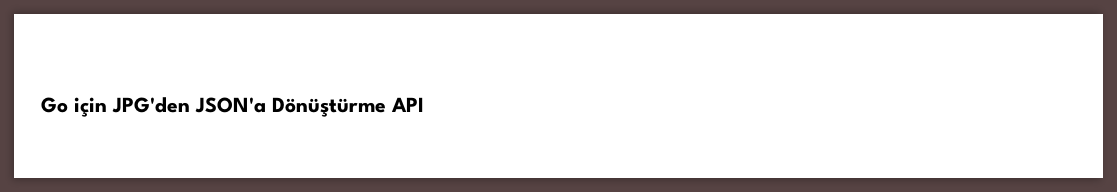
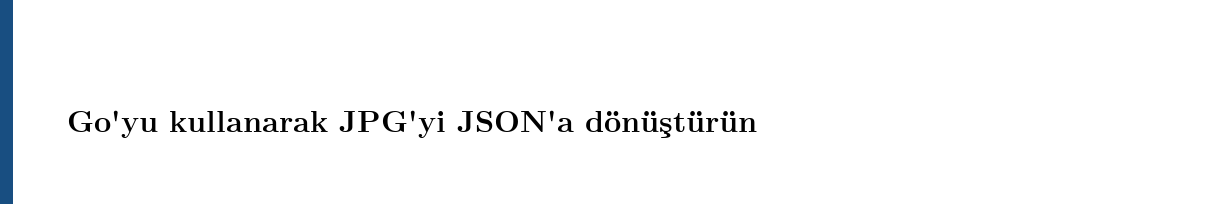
[41,97,424,117] Go için JPG'den JSON'a Dönüştürme API -> [67,110,757,138] Go'yu kullanarak JPG'yi JSON'a dönüştürün

